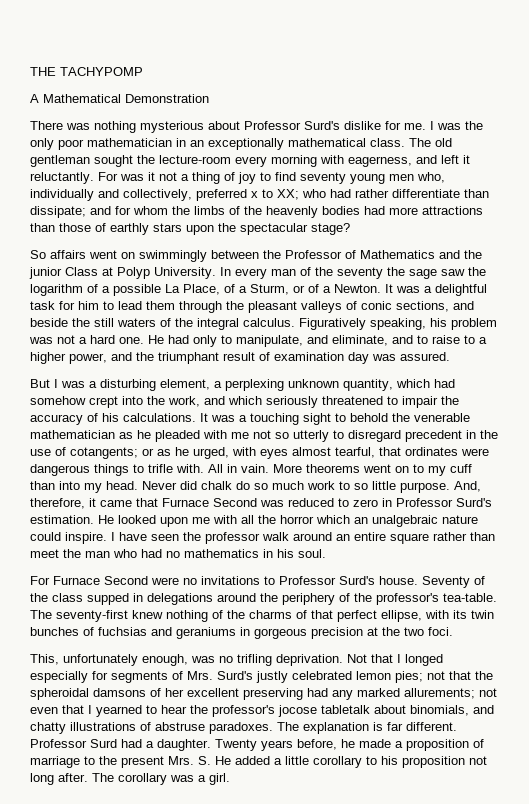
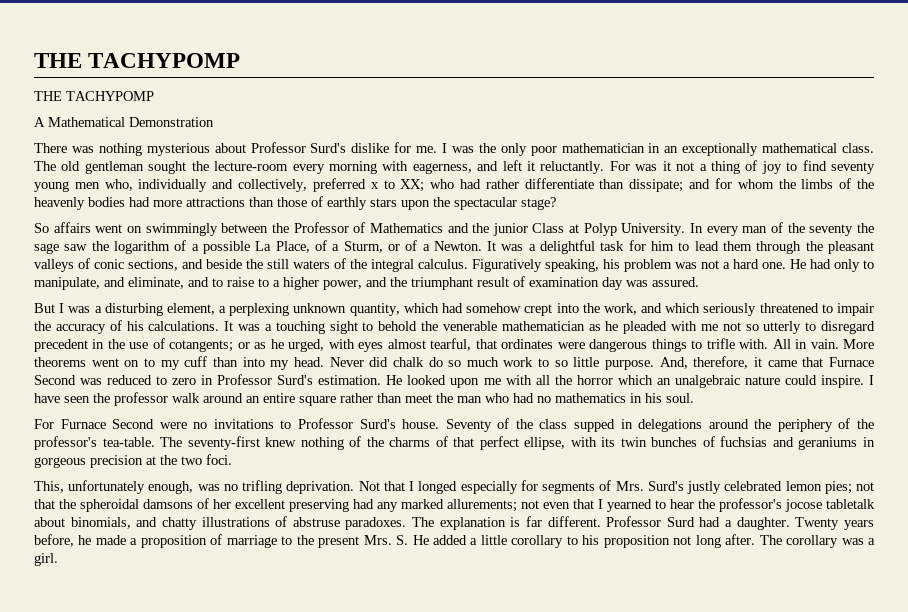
[30,67,143,76] THE TACHYPOMP -> [34,53,241,68] [34,91,154,101] THE TACHYPOMP // THE TACHYPOMP

